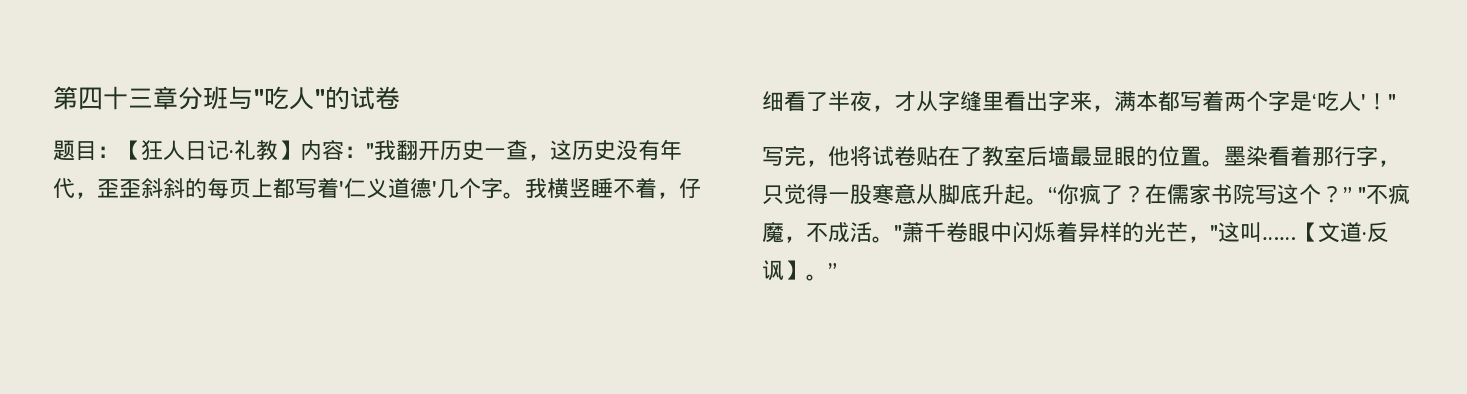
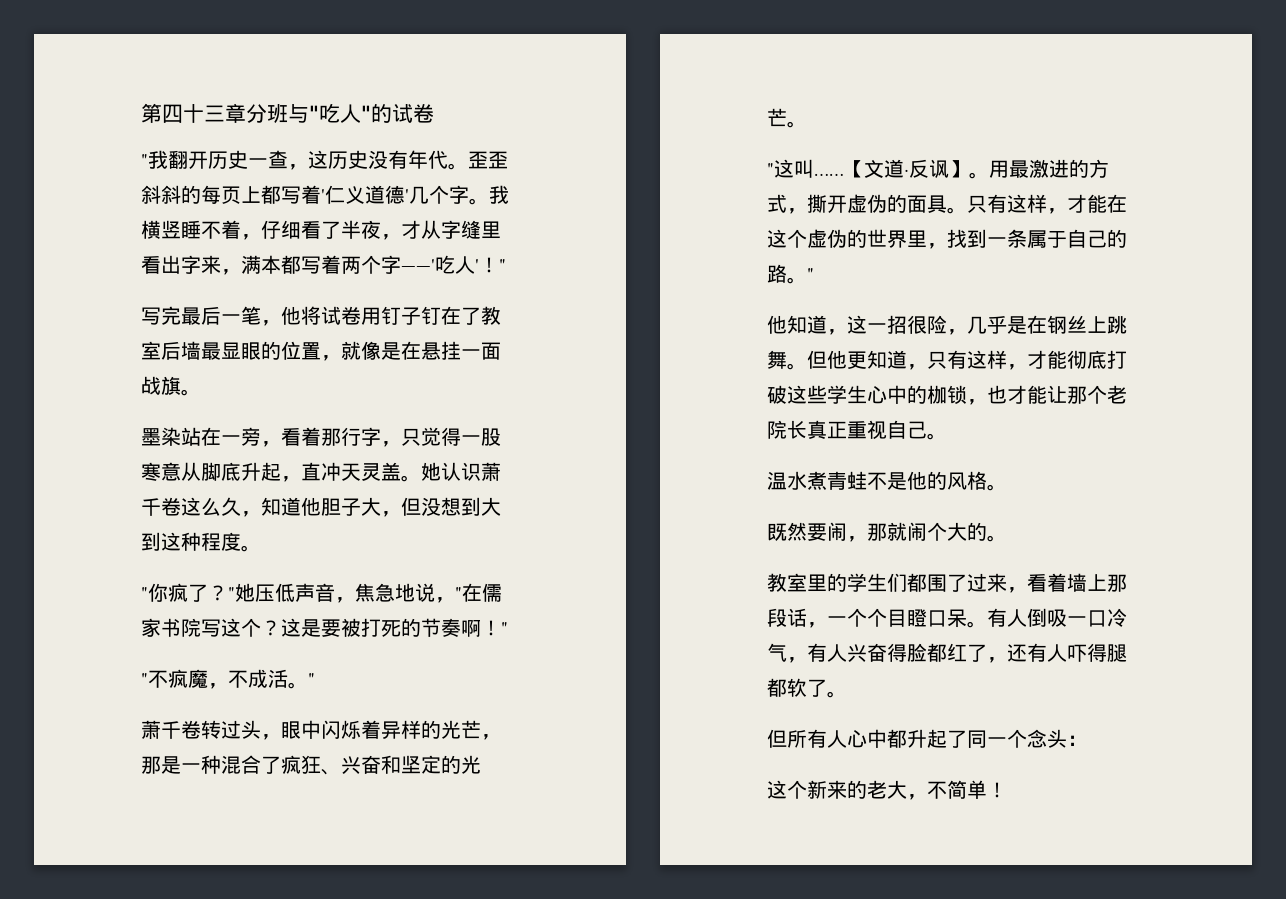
[53,140,366,161] 题目：【狂人日记·礼教】内容： -> (434, 113) none
[75,192,97,199] ， -> [448,163,468,170] 。
[1290,91,1317,111] 是‘ -> [401,259,435,272] ——'
(806, 155) none -> [181,306,261,325] 最后一笔
[916,146,938,166] 贴 -> [361,306,441,325] 用钉子钉
[1202,146,1268,167] 。墨染 -> [321,341,501,361] [141,376,201,396] [141,427,281,447] ，就像是在悬挂一面战旗。 // 墨染站在一旁，
[1026,184,1145,205] 。“你疯了？ -> [281,462,501,482] [141,497,501,517] [141,532,261,552] [141,583,462,603] ，直冲天灵盖。她认识萧千卷这么久，知道他胆子大，但没想到大到这种程度。 // "你疯了？"她压低声音，焦急地说，"
[1343,187,1352,202] ” -> [281,618,508,637] 这是要被打死的节奏啊！" //
[902,222,968,243] 萧千卷 -> [141,720,281,740] // 萧千卷转过头，
(1210, 239) none -> [141,755,481,775] [767,108,807,128] 那是一种混合了疯狂、兴奋和坚定的光芒。 //
[828,263,837,278] ” -> [989,159,1109,178] [767,194,1127,214] [767,229,1127,249] [767,264,814,284] [767,315,1127,335] [767,350,1127,370] [767,385,1127,405] [767,420,947,440] [767,471,1007,491] [767,522,1007,542] [767,573,1127,593] [767,608,1127,628] [767,643,1127,663] [767,678,847,698] [767,729,1087,748] [767,780,1007,800] 用最激进的方式，撕开虚伪的面具。只有这样，才能在这个虚伪的世界里，找到一条属于自己的路。" // 他知道，这一招很险，几乎是在钢丝上跳舞。但他更知道，只有这样，才能彻底打破这些学生心中的枷锁，也才能让那个老院长真正重视自己。 // 温水煮青蛙不是他的风格。 // 既然要闹，那就闹个大的。 // 教室里的学生们都围了过来，看着墙上那段话，一个个目瞪口呆。有人倒吸一口冷气，有人兴奋得脸都红了，还有人吓得腿都软了。 // 但所有人心中都升起了同一个念头： // 这个新来的老大，不简单！

